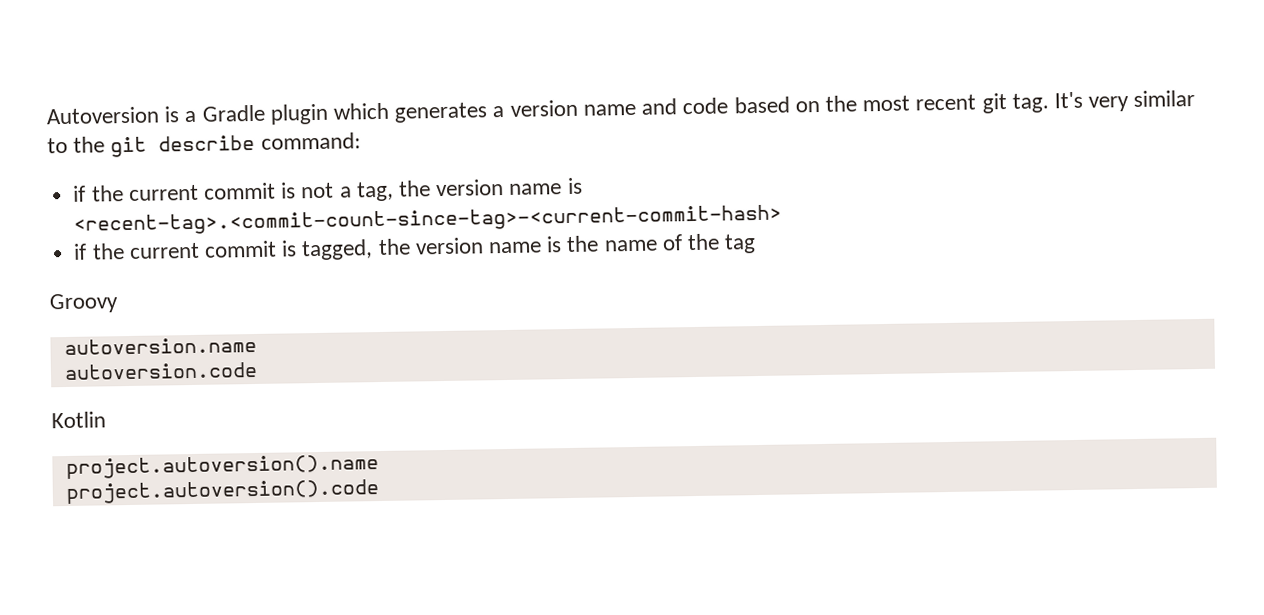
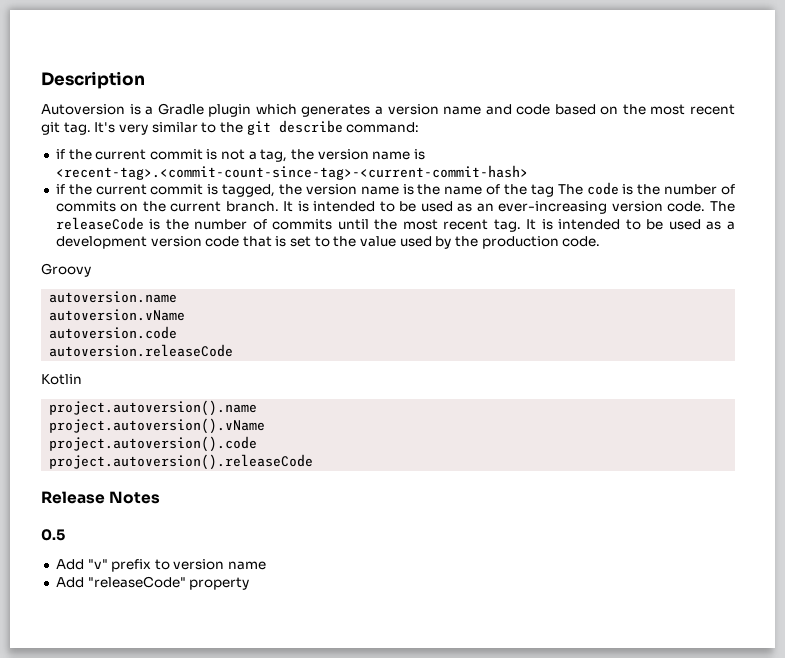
(46, 115) none -> [41,71,145,89] Description //
(757, 244) none -> [557,182,735,195] [55,201,735,214] [55,217,735,232] [55,236,601,249] The code is the number of commits on the current branch. It is intended to be used as an ever-increasing version code. The releaseCode is the number of commits until the most recent tag. It is intended to be used as a development version code that is set to the value used by the production code.
(257, 346) none -> [49,309,186,321] // autoversion.vName
(258, 371) none -> [49,344,234,357] // autoversion.releaseCode
(379, 467) none -> [49,418,266,434] // project.autoversion().vName
(380, 492) none -> [49,454,314,470] [41,491,161,504] [41,529,65,541] [55,559,267,572] [55,576,250,590] // project.autoversion().releaseCode // Release Notes // 0.5 // Add "v" prefix to version name // Add "releaseCode" property

